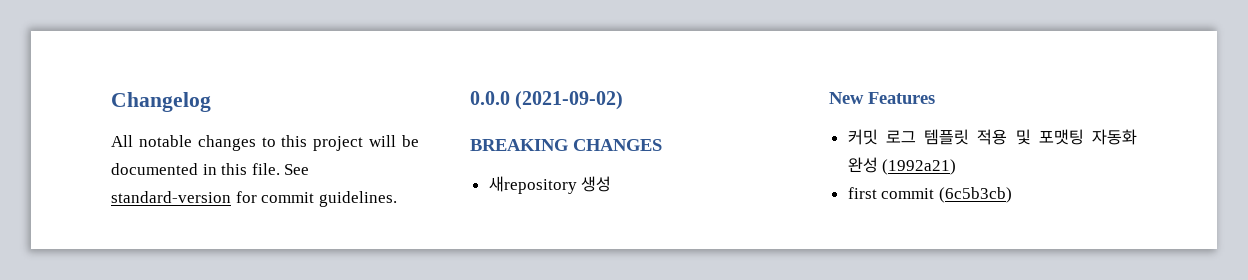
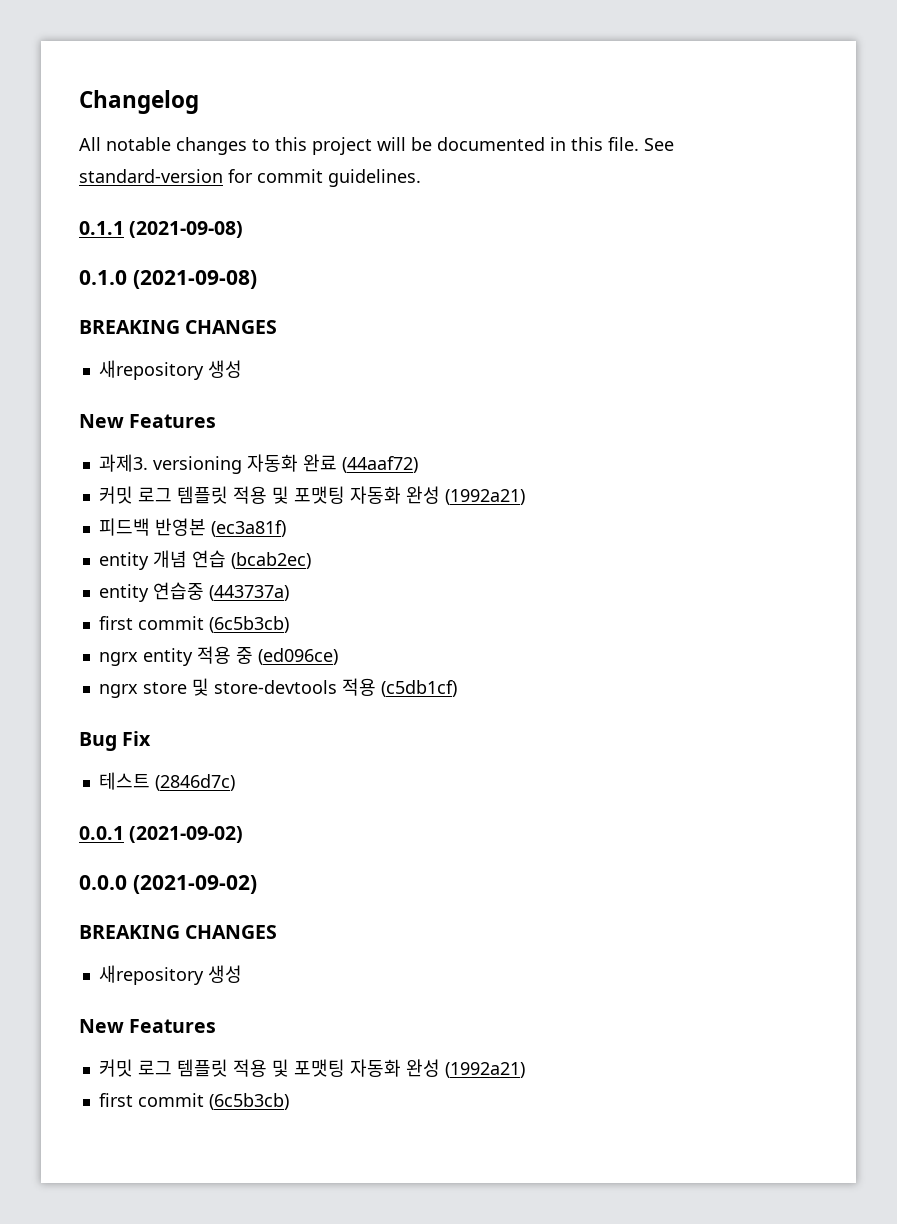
(397, 199) none -> [79,221,244,238] [79,270,257,289] [79,320,278,334] [98,360,242,380] [79,414,217,428] [98,454,418,474] [98,486,525,505] [98,518,286,537] [98,550,311,570] [98,582,289,602] [98,616,289,633] [98,646,338,666] [98,678,457,698] [79,731,152,751] [98,772,235,791] [79,826,244,843] // 0.1.1 (2021-09-08) // 0.1.0 (2021-09-08) // BREAKING CHANGES // 새repository 생성 // New Features // 과제3. versioning 자동화 완료 (44aaf72) // 커밋 로그 템플릿 적용 및 포맷팅 자동화 완성 (1992a21) // 피드백 반영본 (ec3a81f) // entity 개념 연습 (bcab2ec) // entity 연습중 (443737a) // first commit (6c5b3cb) // ngrx entity 적용 중 (ed096ce) // ngrx store 및 store-devtools 적용 (c5db1cf) // Bug Fix // 테스트 (2846d7c) // 0.0.1 (2021-09-02)

